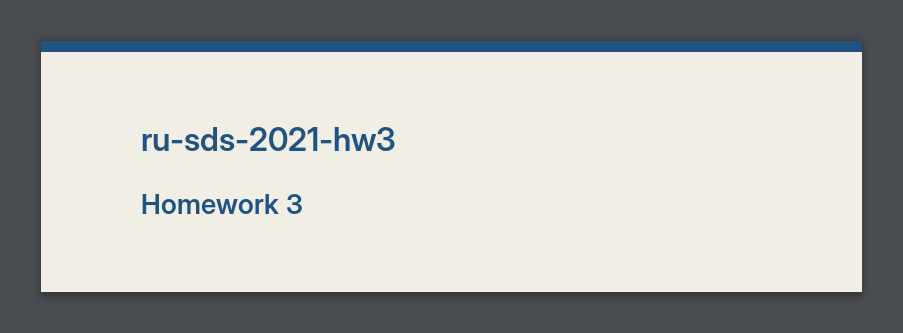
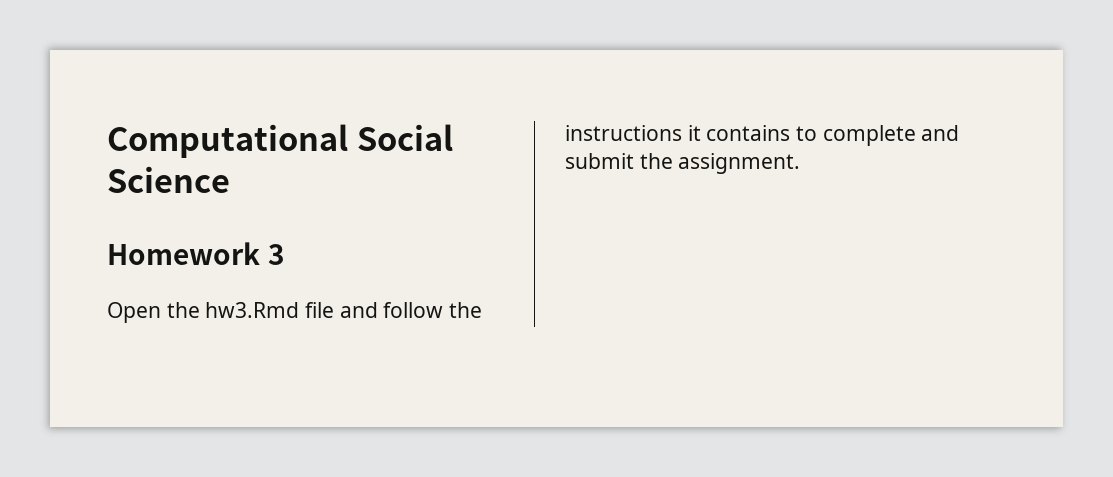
[141,127,396,151] ru-sds-2021-hw3 -> [107,124,453,158] [107,166,230,193] Computational Social Science
(304, 204) none -> [107,302,483,323] [565,125,960,146] [565,153,801,174] // Open the hw3.Rmd file and follow the instructions it contains to complete and submit the assignment.

